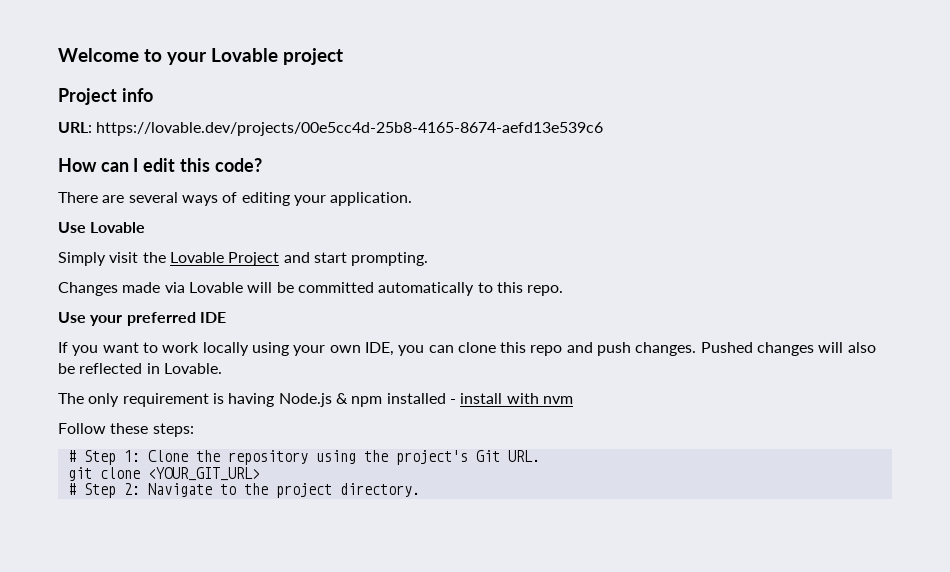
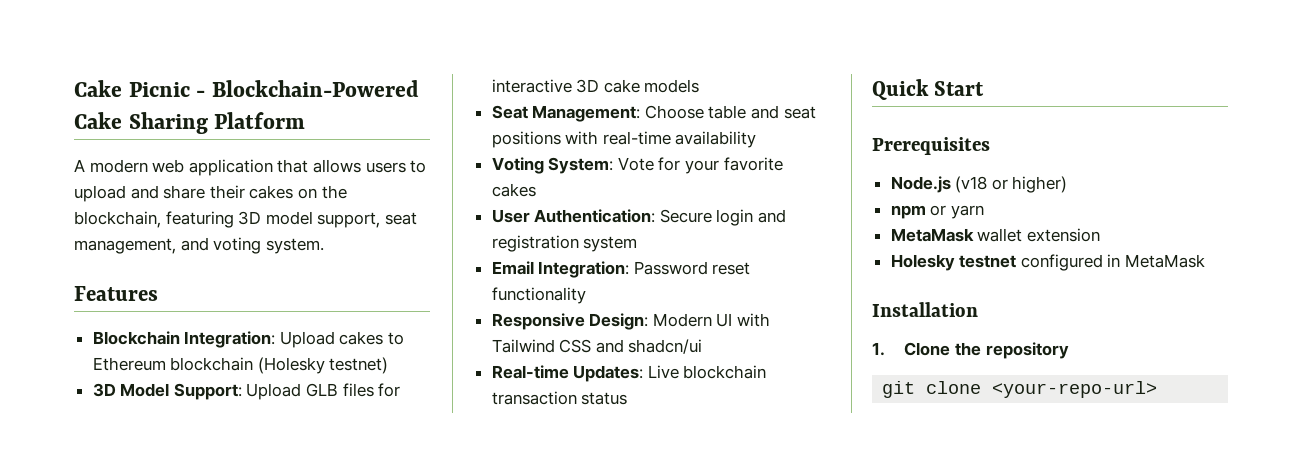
[58,48,343,65] [58,88,153,105] [58,122,604,136] [58,158,262,172] [58,192,413,206] [58,222,146,233] [58,252,429,266] [58,282,564,296] [58,312,226,326] [58,342,876,356] [58,363,222,374] [58,393,573,407] [58,423,194,437] [67,450,540,465] [67,467,260,481] [67,483,420,498] Welcome to your Lovable project // Project info // URL: https://lovable.dev/projects/00e5cc4d-25b8-4165-8674-aefd13e539c6 // How can I edit this code? // There are several ways of editing your application. // Use Lovable // Simply visit the Lovable Project and start prompting. // Changes made via Lovable will be committed automatically to this repo. // Use your preferred IDE // If you want to work locally using your own IDE, you can clone this repo and push changes. Pushed changes will also be reflected in Lovable. // The only requirement is having Node.js & npm installed - install with nvm // Follow these steps: // # Step 1: Clone the repository using the project's Git URL. // git clone <YOUR_GIT_URL> // # Step 2: Navigate to the project directory. -> [74,80,419,97] [74,112,306,134] [74,159,427,176] [74,185,347,202] [74,211,417,228] [74,237,324,254] [74,286,158,301] [92,331,405,348] [92,357,389,374] [92,383,401,400] [491,79,700,93] [491,105,816,122] [491,131,757,148] [491,157,783,174] [491,183,536,197] [491,209,787,226] [491,235,638,252] [491,261,751,278] [491,287,586,304] [491,313,771,330] [491,339,703,354] [491,365,767,382] [491,391,628,405] [872,79,985,100] [872,137,990,155] [890,176,1068,193] [890,205,984,219] [890,228,1100,242] [890,254,1206,271] [872,302,978,317] [872,342,1069,359] [882,381,1158,398] Cake Picnic - Blockchain-Powered Cake Sharing Platform // A modern web application that allows users to upload and share their cakes on the blockchain, featuring 3D model support, seat management, and voting system. // Features // Blockchain Integration: Upload cakes to Ethereum blockchain (Holesky testnet) // 3D Model Support: Upload GLB files for interactive 3D cake models // Seat Management: Choose table and seat positions with real-time availability // Voting System: Vote for your favorite cakes // User Authentication: Secure login and registration system // Email Integration: Password reset functionality // Responsive Design: Modern UI with Tailwind CSS and shadcn/ui // Real-time Updates: Live blockchain transaction status // Quick Start // Prerequisites // Node.js (v18 or higher) // npm or yarn // MetaMask wallet extension // Holesky testnet configured in MetaMask // Installation // 1. Clone the repository // git clone <your-repo-url>

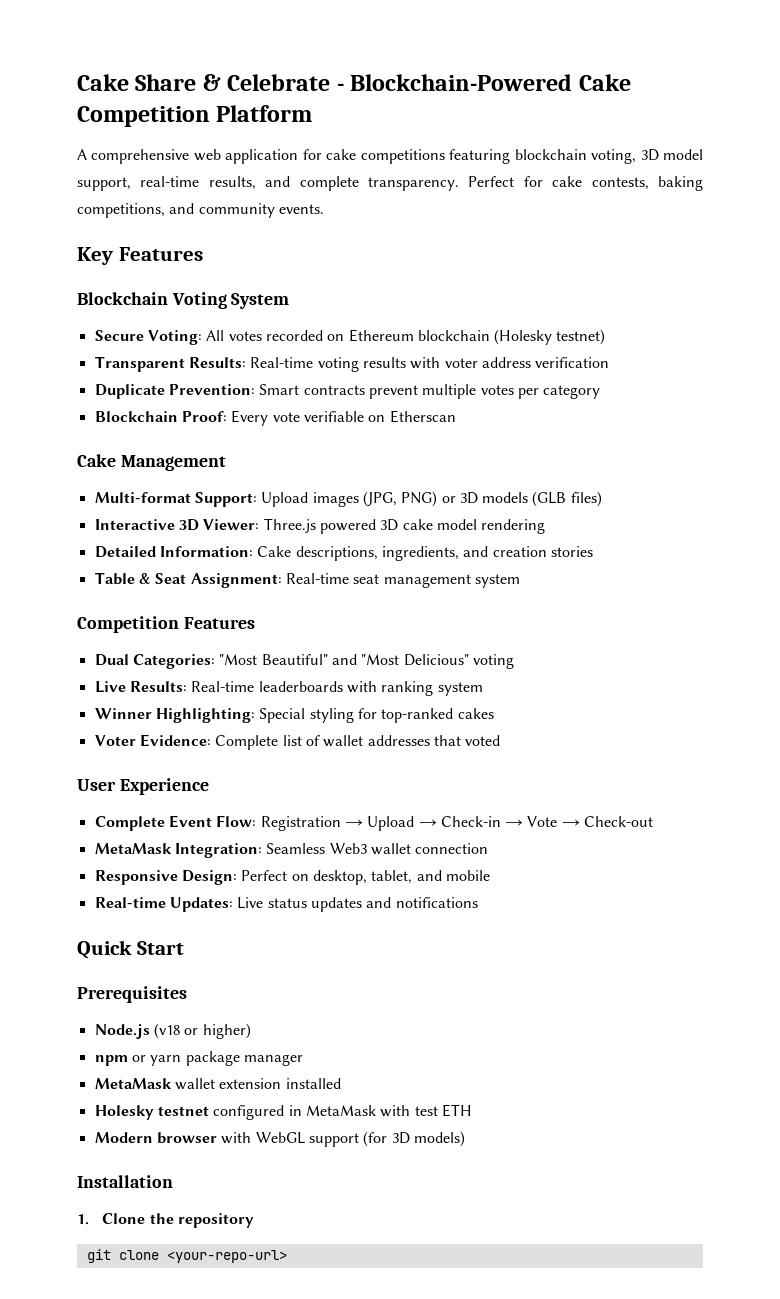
[74,80,190,97] Cake Picnic -> [77,74,331,91] Cake Share & Celebrate
[128,112,208,134] Sharing -> [77,106,210,127] Competition
[89,159,148,173] modern -> [91,149,190,164] comprehensive
[277,159,427,173] [74,185,347,202] [74,211,417,228] [74,237,324,254] [74,286,158,301] [92,331,405,348] [92,357,389,374] [92,383,401,400] [491,79,700,93] [491,105,816,122] [491,131,757,148] [491,157,783,174] [491,183,536,197] [491,209,787,226] [491,235,638,252] [491,261,751,278] [491,287,586,304] [491,313,771,330] [491,339,703,354] that allows users to upload and share their cakes on the blockchain, featuring 3D model support, seat management, and voting system. // Features // Blockchain Integration: Upload cakes to Ethereum blockchain (Holesky testnet) // 3D Model Support: Upload GLB files for interactive 3D cake models // Seat Management: Choose table and seat positions with real-time availability // Voting System: Vote for your favorite cakes // User Authentication: Secure login and registration system // Email Integration: Password reset functionality // Responsive Design: Modern UI with Tailwind CSS and shadcn/ui -> [302,149,704,164] [77,176,703,191] [77,203,324,218] [77,247,203,265] [77,292,290,309] [94,329,606,345] [94,356,610,372] [94,384,601,399] [94,410,456,426] [77,454,226,471] [94,491,602,507] [94,518,546,534] [94,546,593,561] [94,572,520,588] [77,616,255,633] [94,654,514,669] [94,681,483,696] [94,708,494,723] [94,734,501,750] [77,778,209,795] [94,815,654,831] [94,843,489,858] [94,870,490,885] for cake competitions featuring blockchain voting, 3D model support, real-time results, and complete transparency. Perfect for cake contests, baking competitions, and community events. // Key Features // Blockchain Voting System // Secure Voting: All votes recorded on Ethereum blockchain (Holesky testnet) // Transparent Results: Real-time voting results with voter address verification // Duplicate Prevention: Smart contracts prevent multiple votes per category // Blockchain Proof: Every vote verifiable on Etherscan // Cake Management // Multi-format Support: Upload images (JPG, PNG) or 3D models (GLB files) // Interactive 3D Viewer: Three.js powered 3D cake model rendering // Detailed Information: Cake descriptions, ingredients, and creation stories // Table & Seat Assignment: Real-time seat management system // Competition Features // Dual Categories: "Most Beautiful" and "Most Delicious" voting // Live Results: Real-time leaderboards with ranking system // Winner Highlighting: Special styling for top-ranked cakes // Voter Evidence: Complete list of wallet addresses that voted // User Experience // Complete Event Flow: Registration → Upload → Check-in → Vote → Check-out // MetaMask Integration: Seamless Web3 wallet connection // Responsive Design: Perfect on desktop, tablet, and mobile
[683,365,767,379] [491,391,577,405] blockchain transaction -> (264, 903) none
(628, 398) none -> [310,897,478,912] updates and notifications
(984, 212) none -> [185,1051,303,1066] package manager
(1100, 235) none -> [285,1078,341,1089] installed
(1206, 261) none -> [380,1104,472,1117] [94,1131,465,1147] with test ETH // Modern browser with WebGL support (for 3D models)

